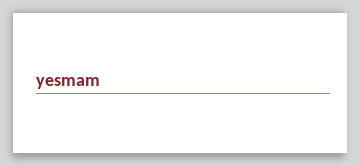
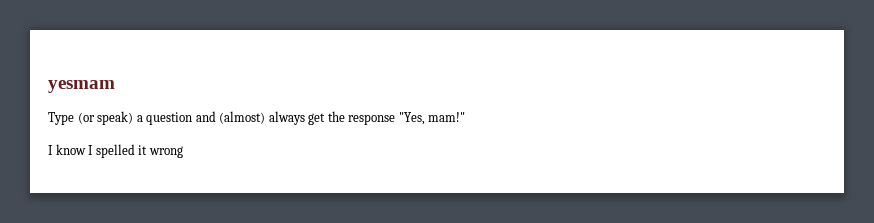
(100, 83) none -> [48,111,466,125] [48,144,183,158] // Type (or speak) a question and (almost) always get the response "Yes, mam!" // I know I spelled it wrong

